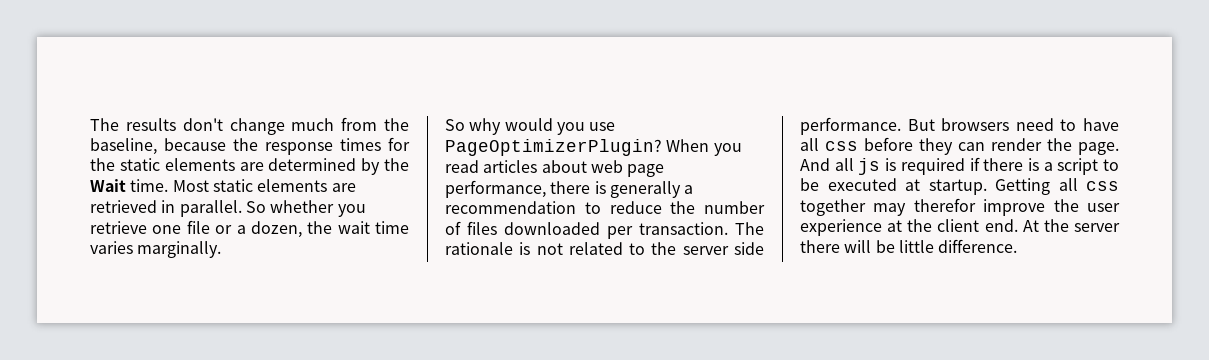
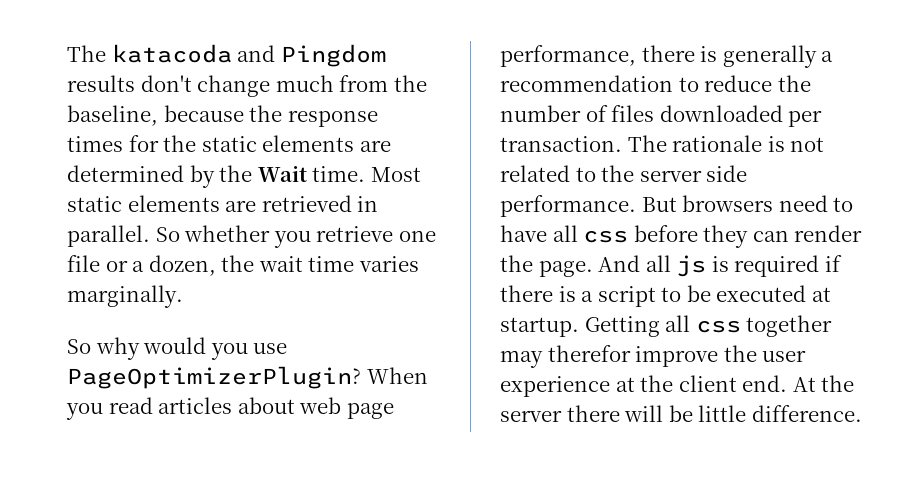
[90,118,119,131] The -> [67,44,386,67] The katacoda and Pingdom

